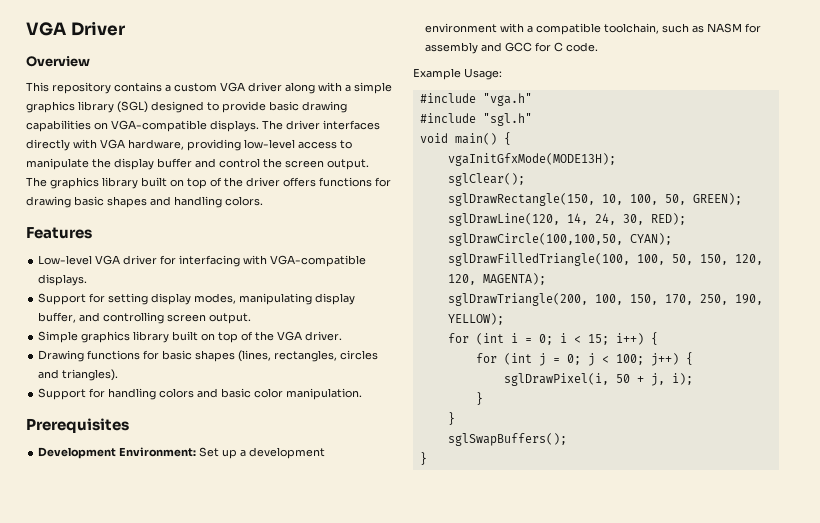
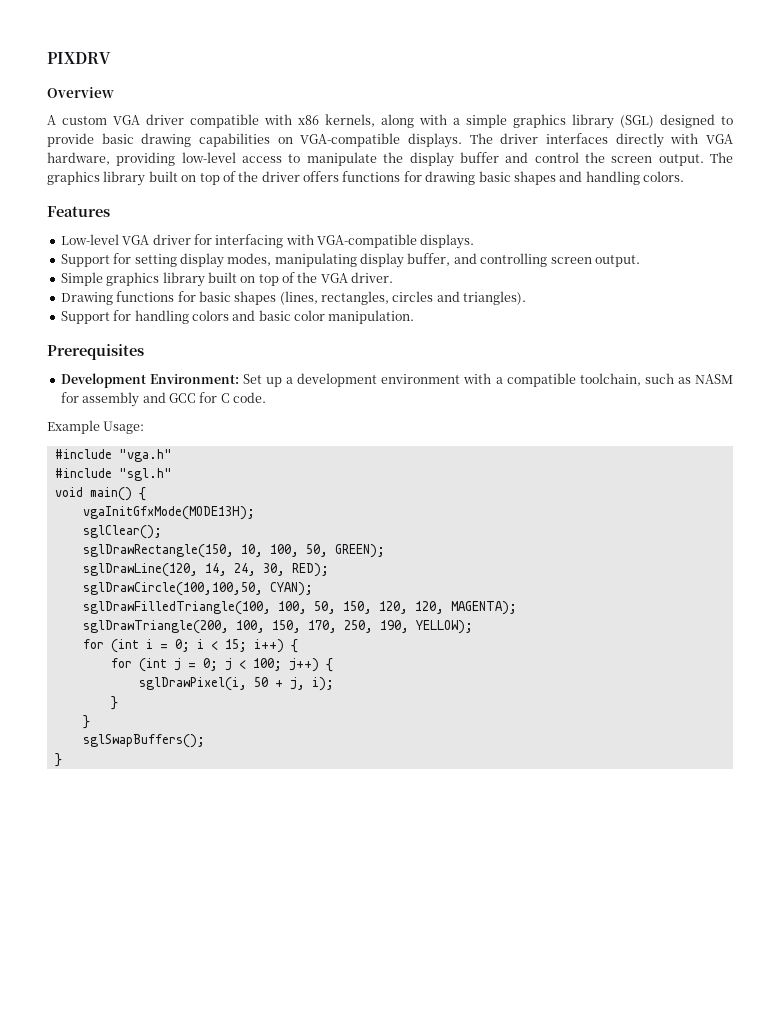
[26,21,125,36] VGA Driver -> [47,52,111,64] PIXDRV
[26,82,282,94] This repository contains a custom VGA driver -> [47,114,375,128] A custom VGA driver compatible with x86 kernels,

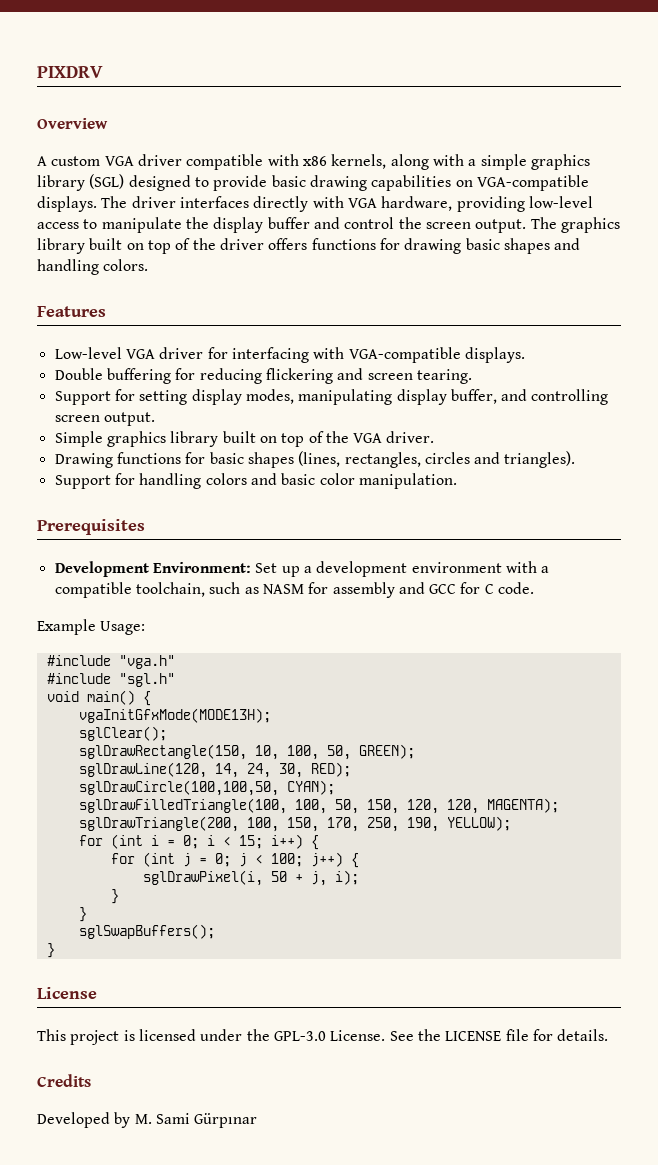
(475, 241) none -> [54,368,472,384] // Double buffering for reducing flickering and screen tearing.
(62, 760) none -> [37,987,97,999] [37,1029,609,1045] [37,1074,91,1087] [37,1112,258,1128] // License // This project is licensed under the GPL-3.0 License. See the LICENSE file for details. // Credits // Developed by M. Sami Gürpınar

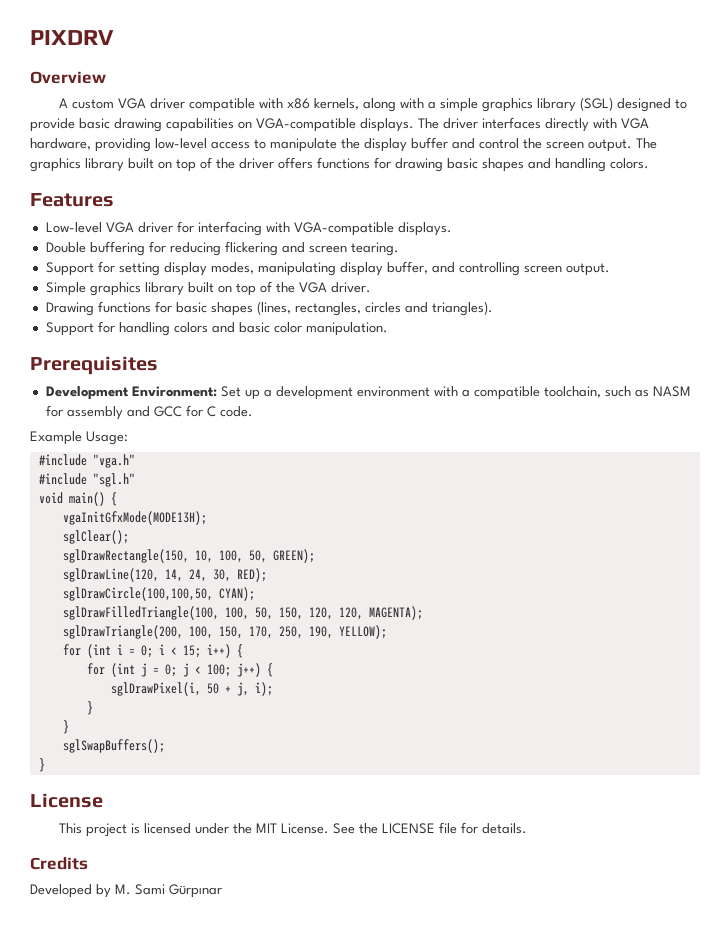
[273,1031,326,1041] GPL-3.0 -> [256,823,278,833] MIT

